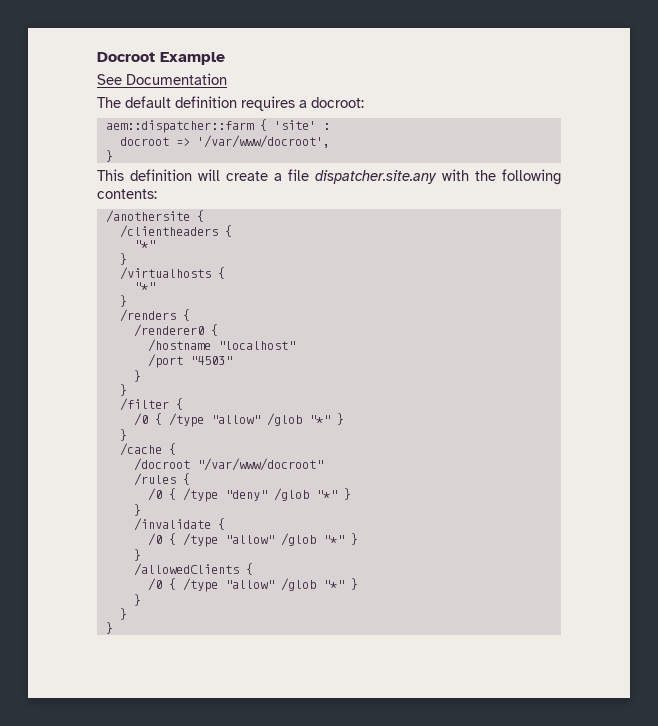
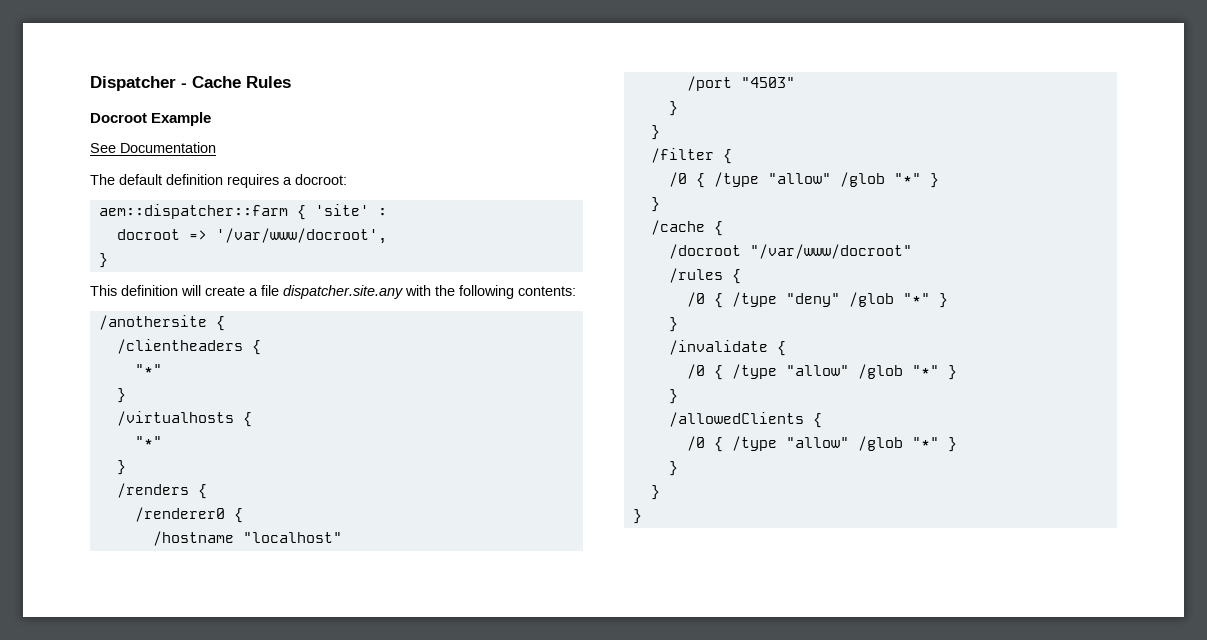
(97, 57) none -> [90,76,291,91] Dispatcher - Cache Rules //

